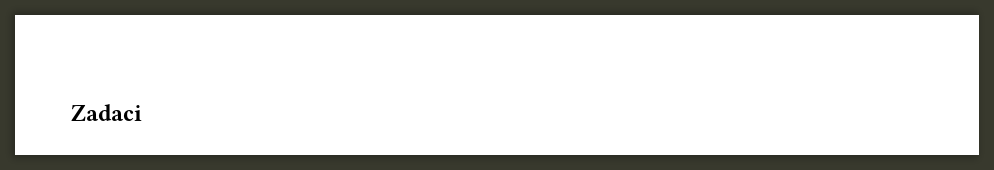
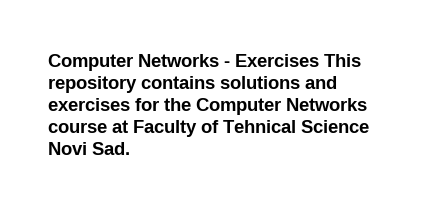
[71,104,142,121] Zadaci -> [48,54,361,71] [48,76,337,93] [48,98,367,115] [48,120,369,137] [48,142,130,155] Computer Networks - Exercises This repository contains solutions and exercises for the Computer Networks course at Faculty of Tehnical Science Novi Sad.

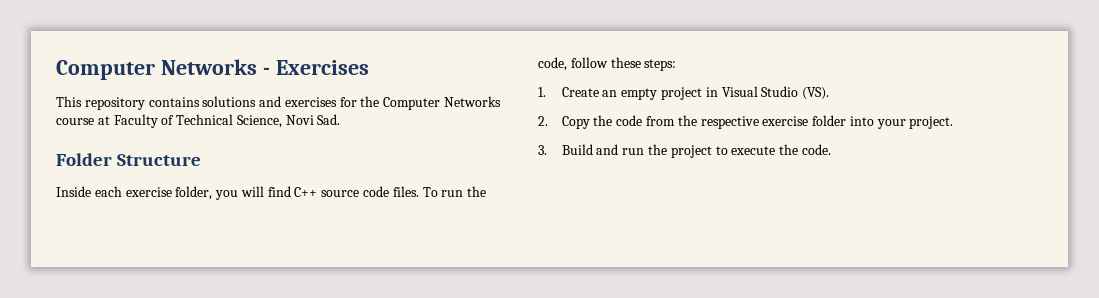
(319, 60) none -> (369, 67) //
[223,120,369,133] Tehnical Science -> [176,114,282,128] Technical Science,
(130, 148) none -> [56,153,202,166] [56,186,487,200] [538,57,677,71] [538,86,830,100] [538,115,954,129] [538,144,831,158] // Folder Structure // Inside each exercise folder, you will find C++ source code files. To run the code, follow these steps: // 1. Create an empty project in Visual Studio (VS). // 2. Copy the code from the respective exercise folder into your project. // 3. Build and run the project to execute the code.

